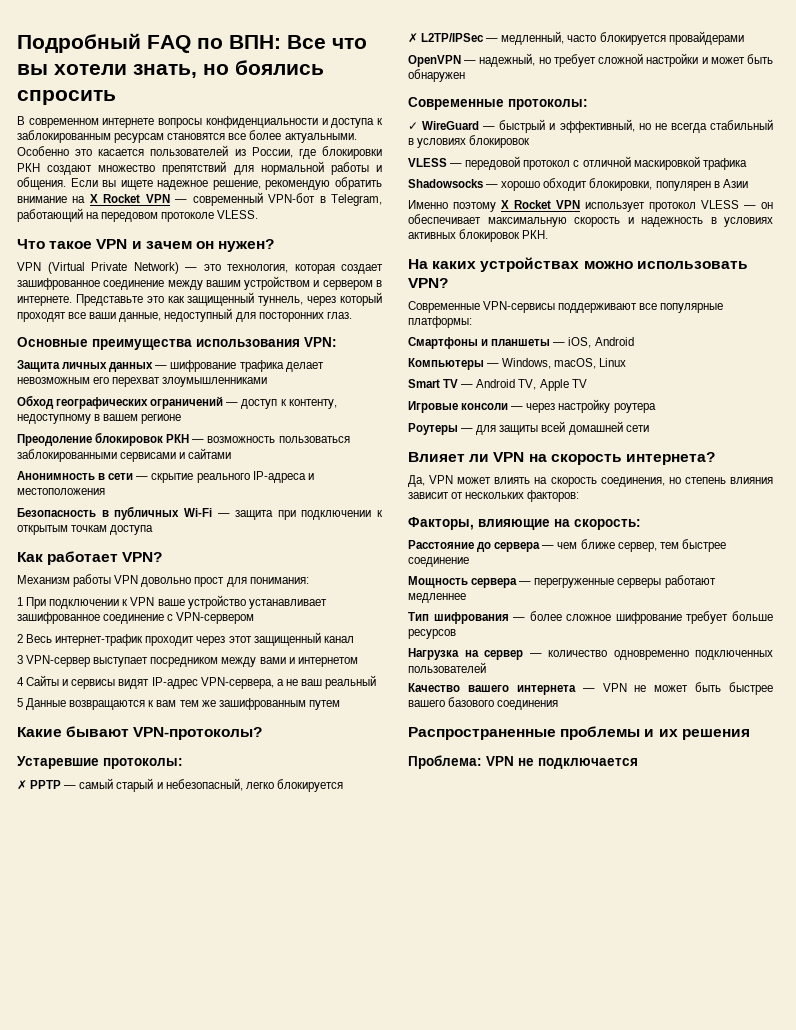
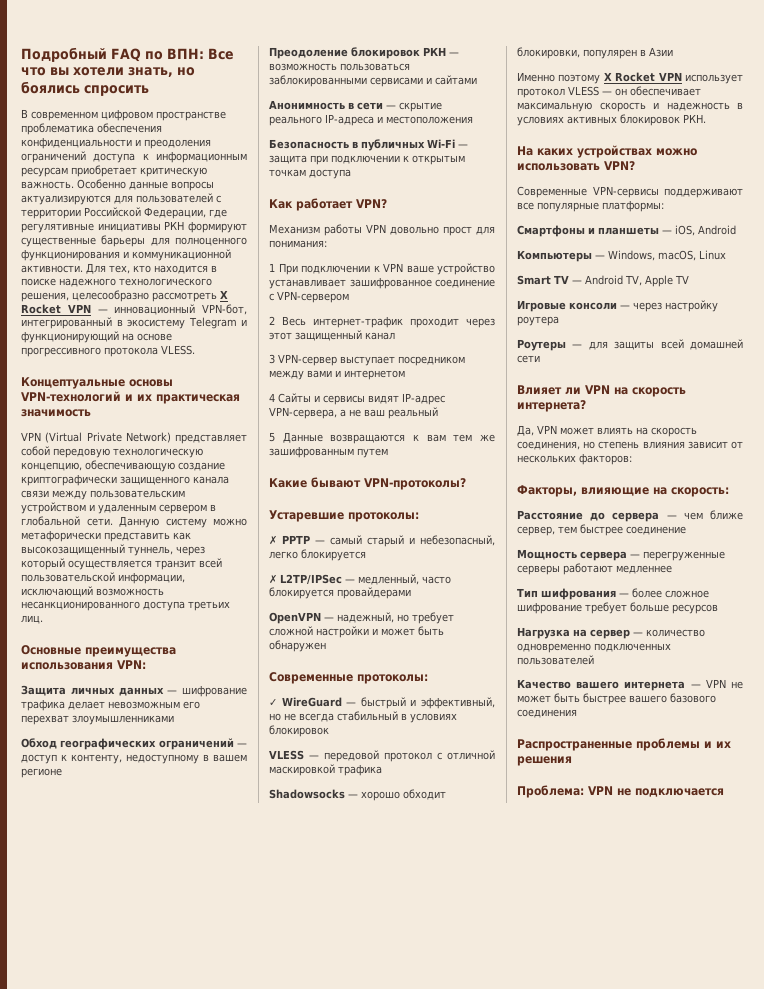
[102,116,384,128] [17,130,357,143] [17,145,382,159] [17,161,382,175] [17,177,382,190] [17,192,383,206] [17,208,259,222] [17,239,275,252] [17,262,383,274] [17,278,241,290] интернете вопросы конфиденциальности и доступа к заблокированным ресурсам становятся все более актуальными. Особенно это касается пользователей из России, где блокировки РКН создают множество препятствий для нормальной работы и общения. Если вы ищете надежное решение, рекомендую обратить внимание на X Rocket VPN — современный VPN-бот в Telegram, работающий на передовом протоколе VLESS. // Что такое VPN и зачем он нужен? // VPN (Virtual Private Network) — это технология, которая создает зашифрованное соединение между вашим -> [101,109,226,121] [21,123,162,135] [21,137,211,149] [21,151,247,163] [21,165,207,177] [21,179,214,191] [21,193,221,205] [21,207,227,219] [21,221,247,233] [21,235,247,247] [21,249,231,261] [21,263,217,274] [21,278,212,287] [21,290,228,302] [21,304,247,315] [21,317,247,329] [21,331,172,343] [21,345,195,357] [21,377,173,389] [21,391,240,404] [21,409,91,417] [21,432,247,444] [21,446,203,458] [21,460,225,472] [21,474,229,486] [21,490,185,500] цифровом пространстве проблематика обеспечения конфиденциальности и преодоления ограничений доступа к информационным ресурсам приобретает критическую важность. Особенно данные вопросы актуализируются для пользователей с территории Российской Федерации, где регулятивные инициативы РКН формируют существенные барьеры для полноценного функционирования и коммуникационной активности. Для тех, кто находится в поиске надежного технологического решения, целесообразно рассмотреть X Rocket VPN — инновационный VPN-бот, интегрированный в экосистему Telegram и функционирующий на основе прогрессивного протокола VLESS. // Концептуальные основы VPN-технологий и их практическая значимость // VPN (Virtual Private Network) представляет собой передовую технологическую концепцию, обеспечивающую создание криптографически защищенного канала связи между пользовательским
(320, 283) none -> [98,504,156,514] удаленным
[17,292,382,306] [17,308,352,322] интернете. Представьте это как защищенный туннель, через который проходят все ваши данные, недоступный для посторонних глаз. -> [21,516,247,528] [21,530,191,542] [21,544,205,556] [21,558,222,570] [21,572,185,584] [21,586,164,597] [21,601,230,611] [21,615,43,624] глобальной сети. Данную систему можно метафорически представить как высокозащищенный туннель, через который осуществляется транзит всей пользовательской информации, исключающий возможность несанкционированного доступа третьих лиц.

